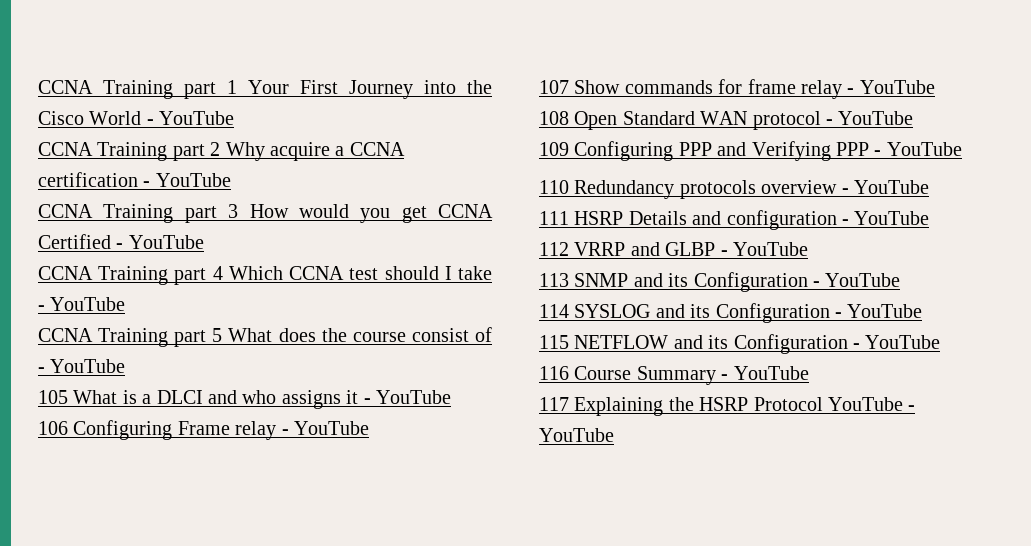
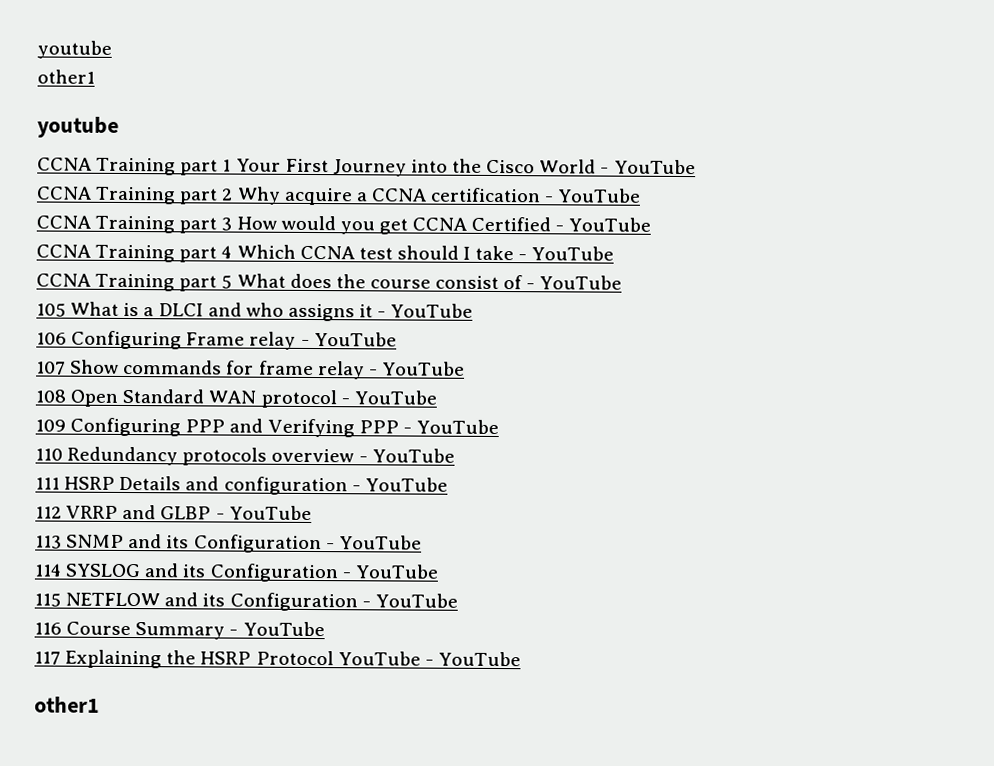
(38, 87) none -> [37,40,112,59] [37,69,95,84] [37,116,119,138] youtube // other1 // youtube //
(614, 435) none -> [34,696,100,713] // other1

